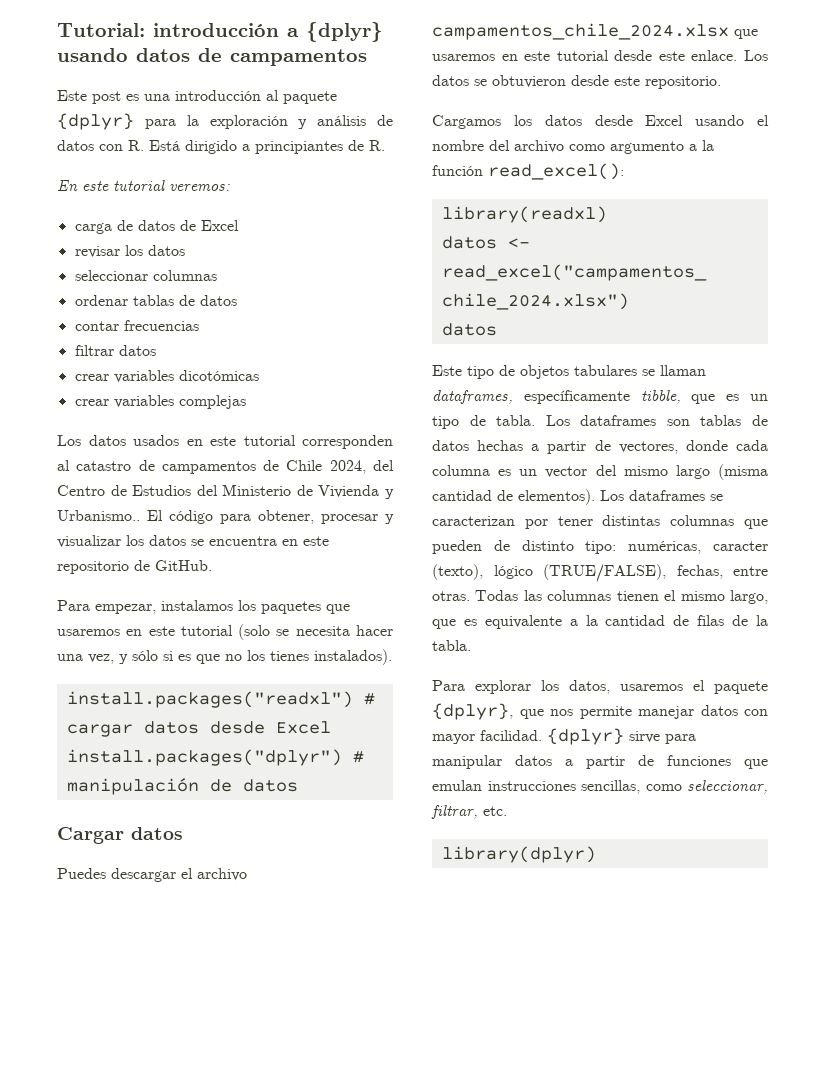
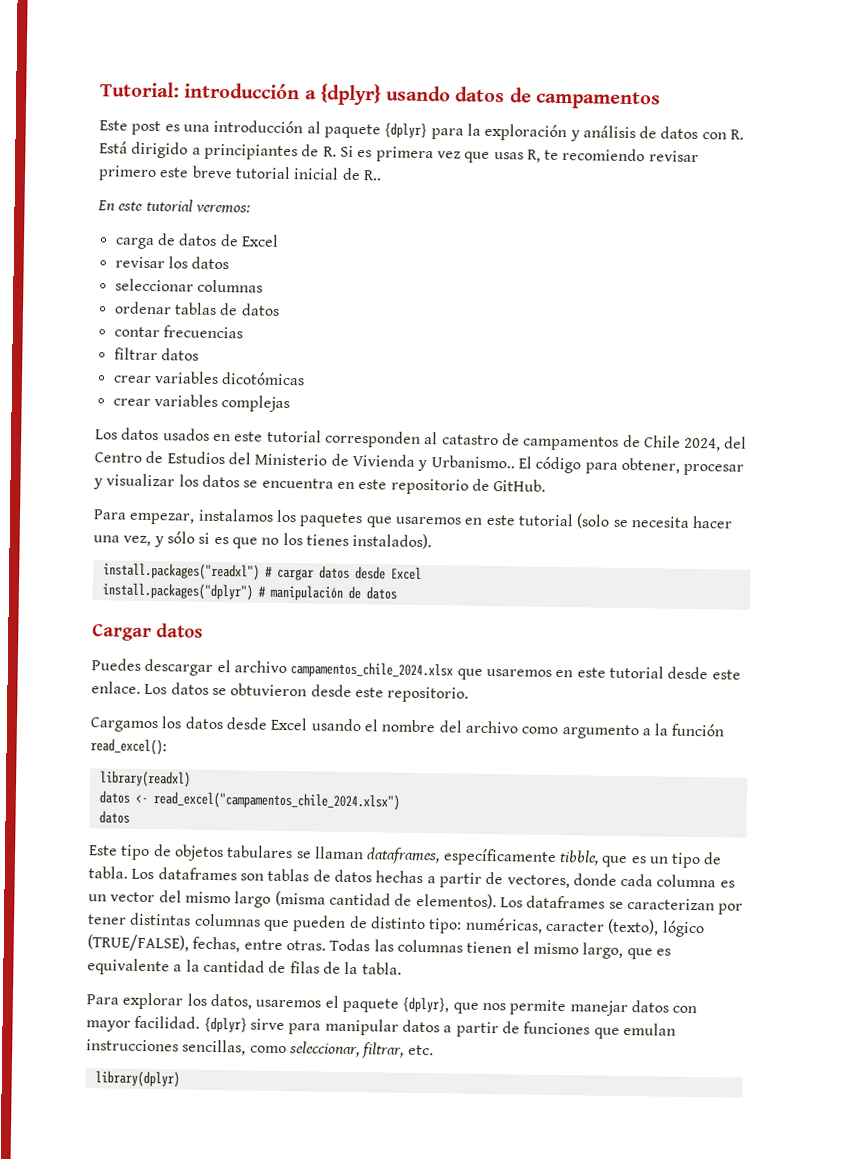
(385, 145) none -> [339,145,699,163] [98,165,382,182] Si es primera vez que usas R, te recomiendo revisar primero este breve tutorial inicial de R..

